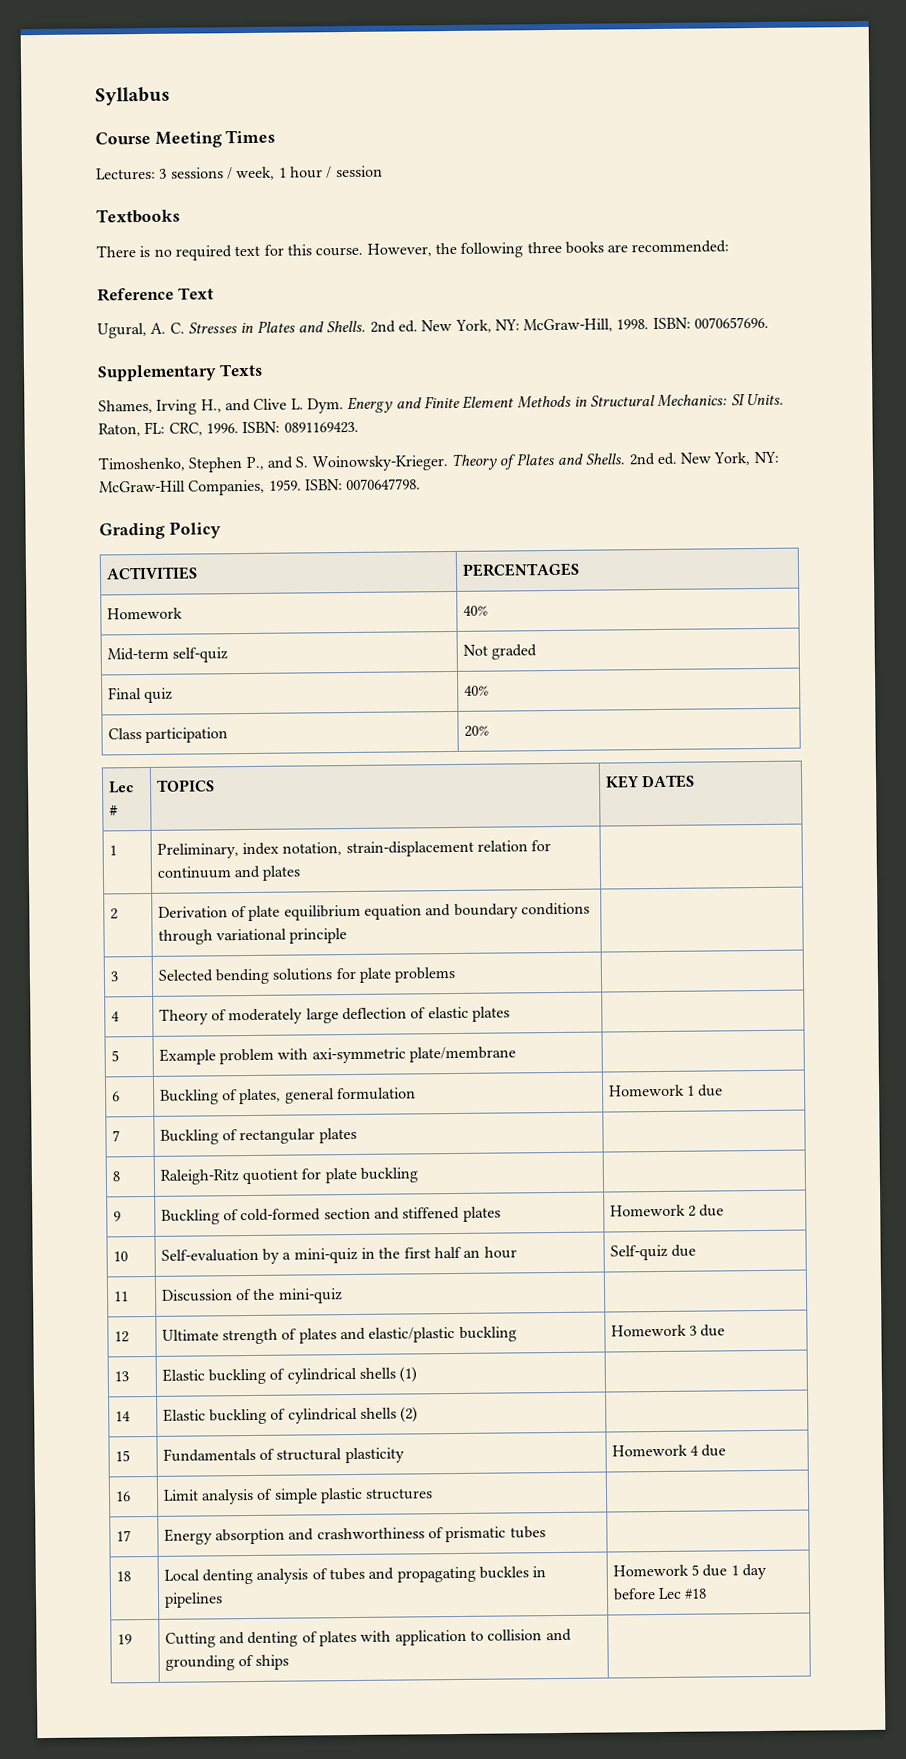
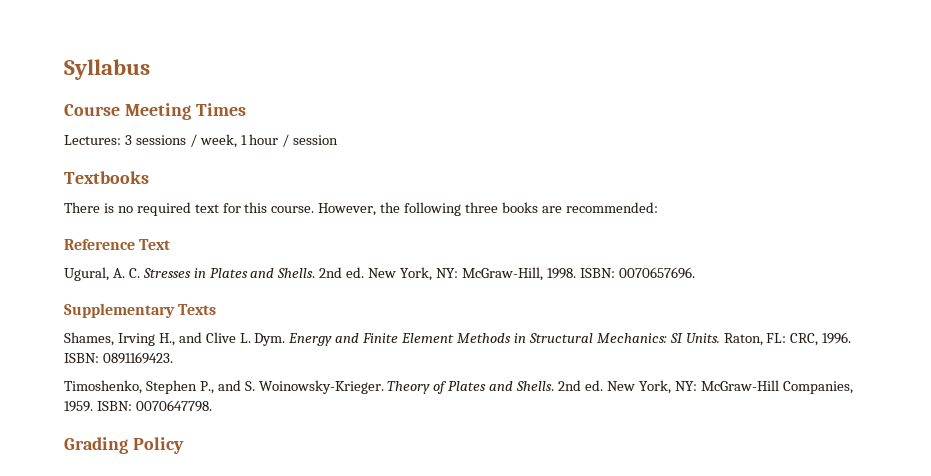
[105,566,198,581] [461,562,580,577] [106,607,183,620] [462,605,488,616] [106,647,228,663] [462,644,537,660] [107,687,173,704] [463,685,489,696] [107,727,228,744] [463,725,489,737] [108,781,134,794] [108,805,118,816] [156,779,215,792] [604,774,695,789] [108,845,117,856] [156,840,552,859] [156,865,302,881] [109,908,118,920] [157,902,590,922] [157,928,348,945] [109,971,118,982] [157,966,457,985] [110,1011,120,1022] [158,1006,510,1025] [110,1050,119,1062] [158,1046,516,1065] [111,1091,120,1102] [159,1087,416,1105] [608,1084,724,1097] [111,1130,120,1142] [159,1127,357,1145] [111,1171,120,1182] [159,1167,418,1185] [112,1211,121,1222] [160,1206,501,1225] [609,1204,725,1217] [112,1251,128,1262] [160,1246,517,1264] [609,1244,696,1261] [113,1291,129,1302] [160,1288,343,1304] [113,1331,129,1343] [161,1326,517,1345] [610,1324,726,1337] [113,1371,129,1382] [161,1366,418,1385] [114,1411,131,1422] [162,1406,419,1425] [114,1450,130,1462] [162,1447,405,1464] [611,1444,727,1457] [114,1491,131,1502] [162,1487,434,1505] [115,1530,131,1542] [163,1526,546,1545] [115,1571,131,1582] [163,1566,547,1585] [163,1592,223,1608] [612,1563,767,1580] [612,1587,708,1601] [116,1634,132,1645] [164,1628,572,1648] [164,1654,290,1671] // ACTIVITIES | PERCENTAGES // Homework | 40% // Mid-term self-quiz | Not graded // Final quiz | 40% // Class participation | 20% // Lec # | TOPICS | KEY DATES // 1 | Preliminary, index notation, strain-displacement relation for continuum and plates | // 2 | Derivation of plate equilibrium equation and boundary conditions through variational principle | // 3 | Selected bending solutions for plate problems | // 4 | Theory of moderately large deflection of elastic plates | // 5 | Example problem with axi-symmetric plate/membrane | // 6 | Buckling of plates, general formulation | Homework 1 due // 7 | Buckling of rectangular plates | // 8 | Raleigh-Ritz quotient for plate buckling | // 9 | Buckling of cold-formed section and stiffened plates | Homework 2 due // 10 | Self-evaluation by a mini-quiz in the first half an hour | Self-quiz due // 11 | Discussion of the mini-quiz | // 12 | Ultimate strength of plates and elastic/plastic buckling | Homework 3 due // 13 | Elastic buckling of cylindrical shells (1) | // 14 | Elastic buckling of cylindrical shells (2) | // 15 | Fundamentals of structural plasticity | Homework 4 due // 16 | Limit analysis of simple plastic structures | // 17 | Energy absorption and crashworthiness of prismatic tubes | // 18 | Local denting analysis of tubes and propagating buckles in pipelines | Homework 5 due 1 day before Lec #18 // 19 | Cutting and denting of plates with application to collision and grounding of ships | -> (184, 445) none

